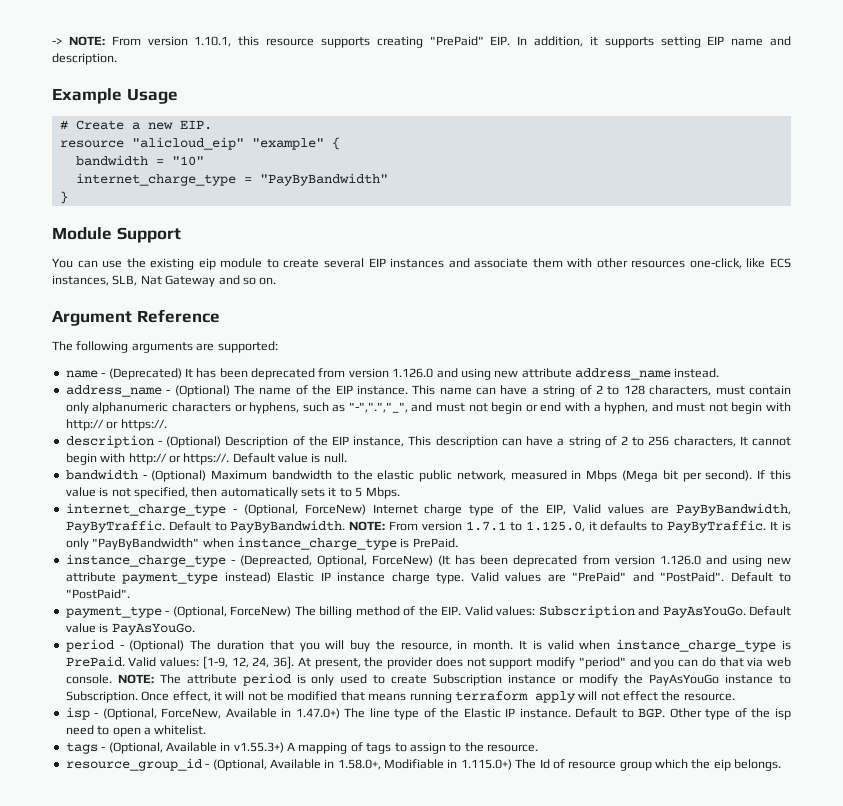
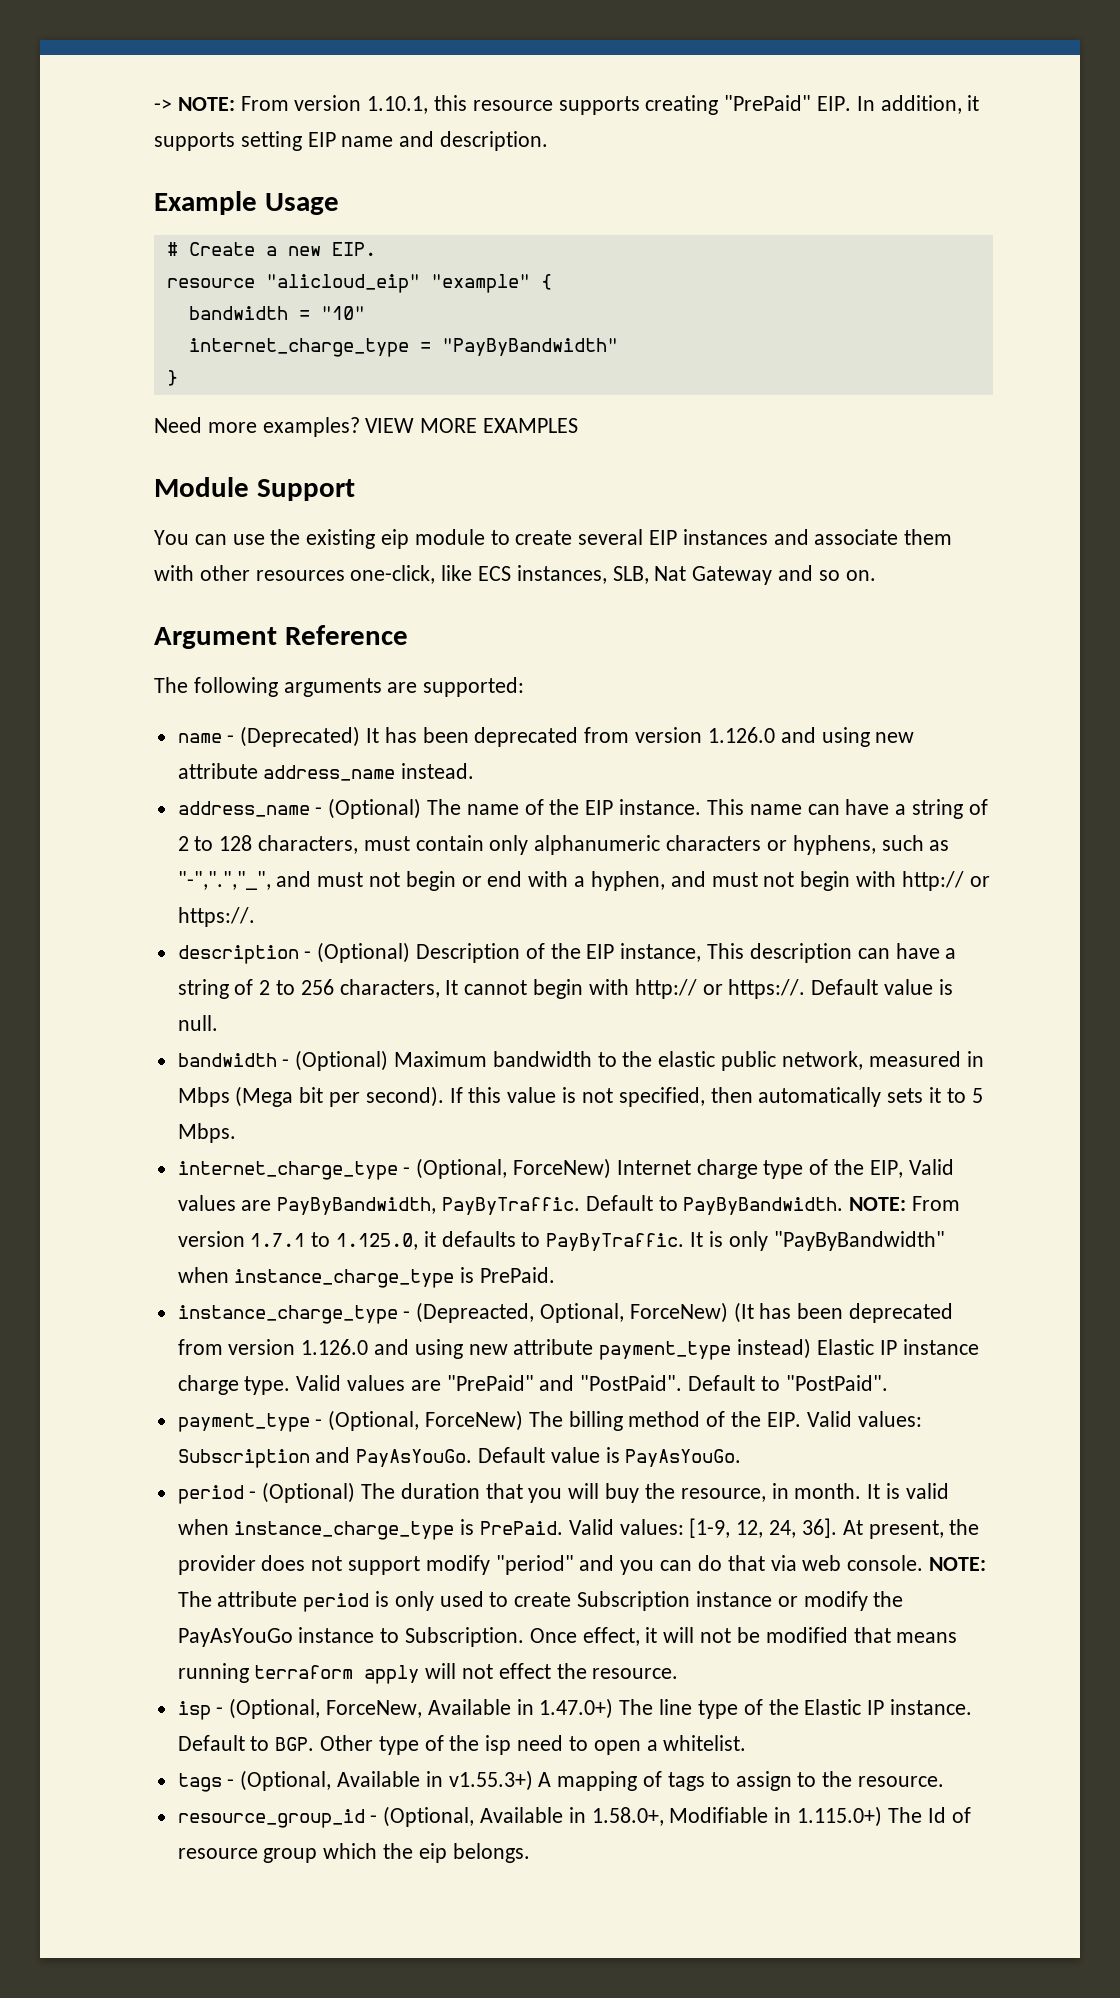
(68, 197) none -> [154,417,579,437] // Need more examples? VIEW MORE EXAMPLES

